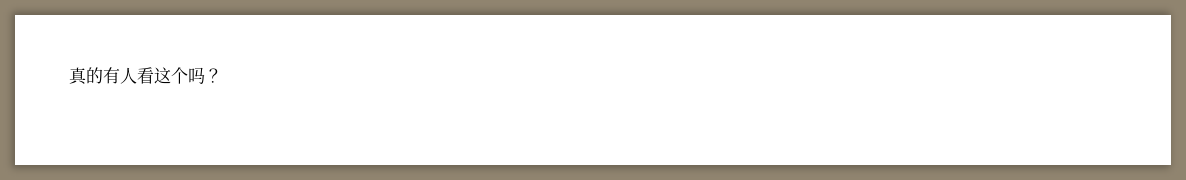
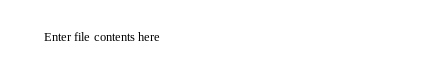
[69,67,222,85] 真的有人看这个吗？ -> [44,32,161,41] Enter file contents here

